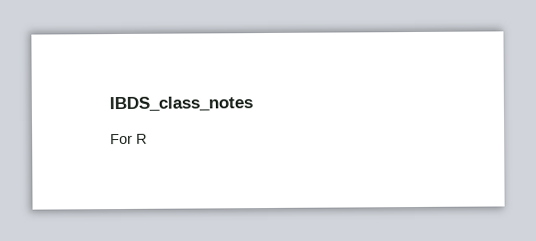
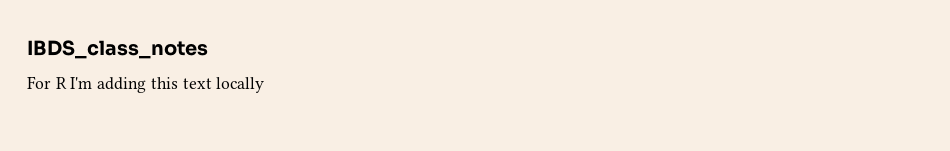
(147, 138) none -> [70,77,265,93] I'm adding this text locally

